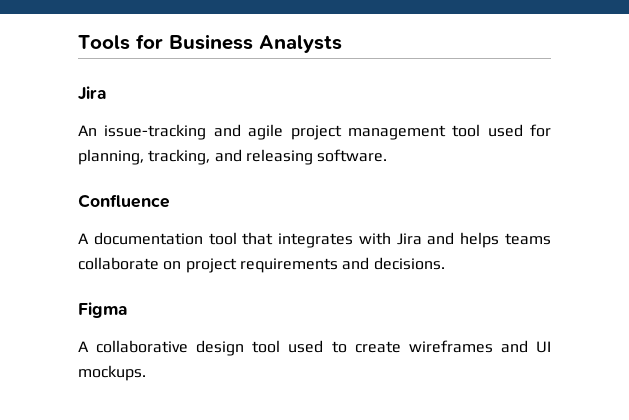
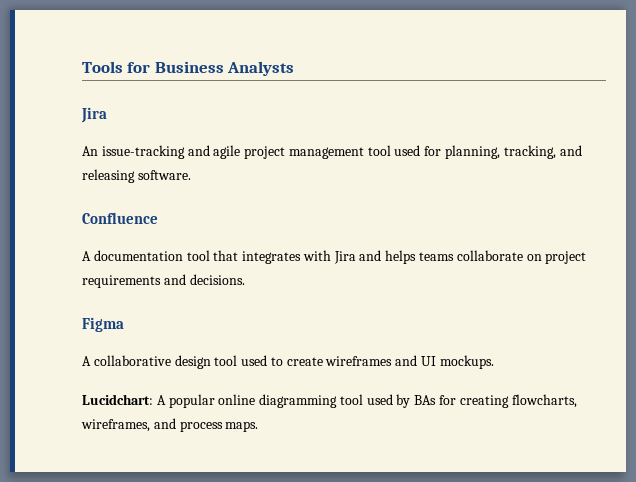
(146, 373) none -> [82,394,577,408] [81,418,259,432] // Lucidchart: A popular online diagramming tool used by BAs for creating flowcharts, wireframes, and process maps.

